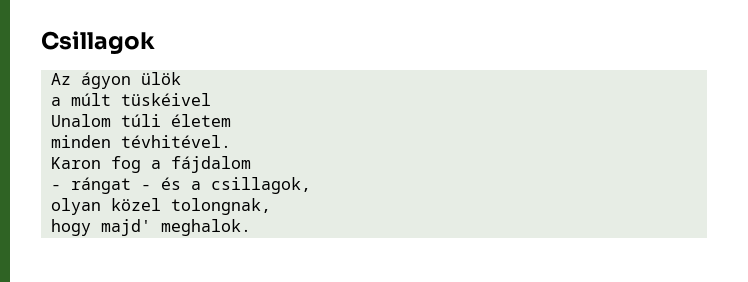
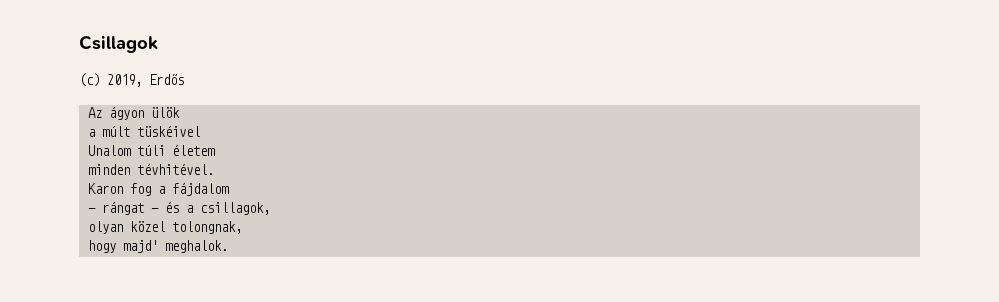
(155, 43) none -> [79,73,184,87] // (c) 2019, Erdős

